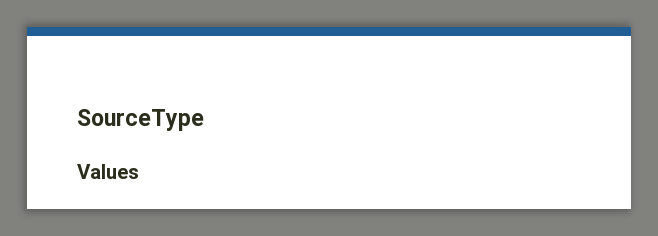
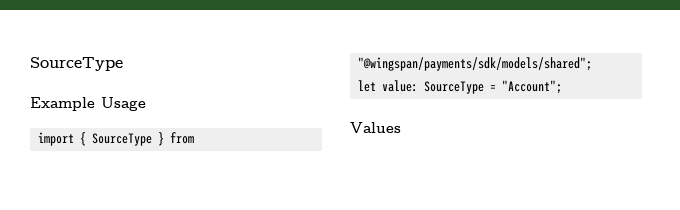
[77,109,204,131] SourceType -> [30,57,123,71] [30,97,146,111] [37,132,194,146] [357,57,592,71] [357,80,562,94] SourceType // Example Usage // import { SourceType } from "@wingspan/payments/sdk/models/shared"; // let value: SourceType = "Account";

